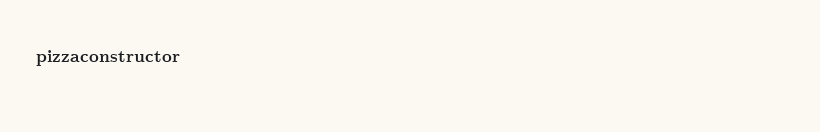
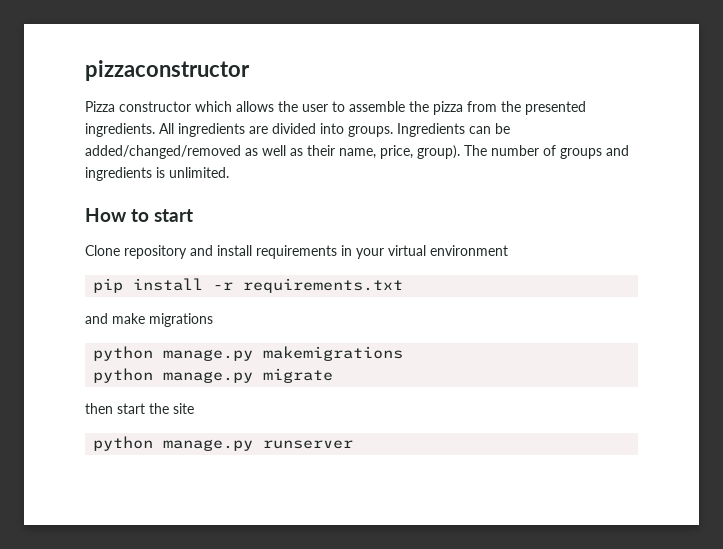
(180, 58) none -> [85,101,586,115] [85,123,510,137] [85,145,629,159] [85,167,229,181] [85,208,194,222] [85,245,508,259] [93,278,404,293] [85,313,213,327] [93,346,404,361] [93,368,334,383] [85,403,194,414] [93,436,354,451] // Pizza constructor which allows the user to assemble the pizza from the presented ingredients. All ingredients are divided into groups. Ingredients can be added/changed/removed as well as their name, price, group). The number of groups and ingredients is unlimited. // How to start // Clone repository and install requirements in your virtual environment // pip install -r requirements.txt // and make migrations // python manage.py makemigrations // python manage.py migrate // then start the site // python manage.py runserver

